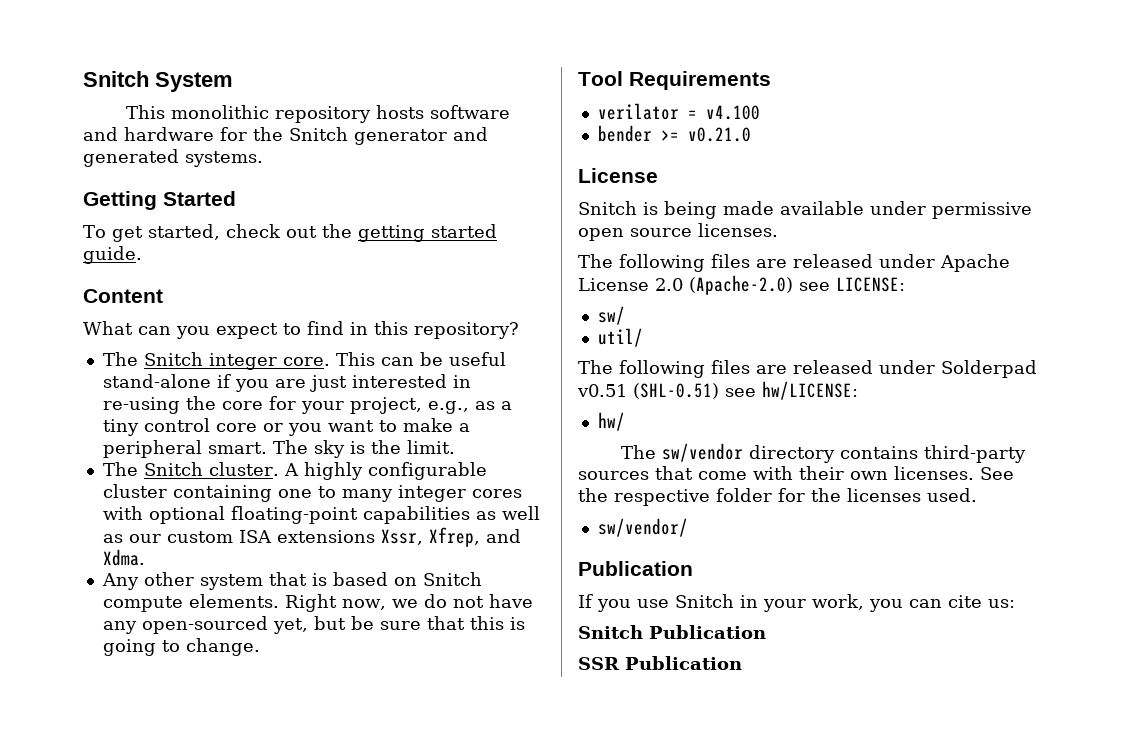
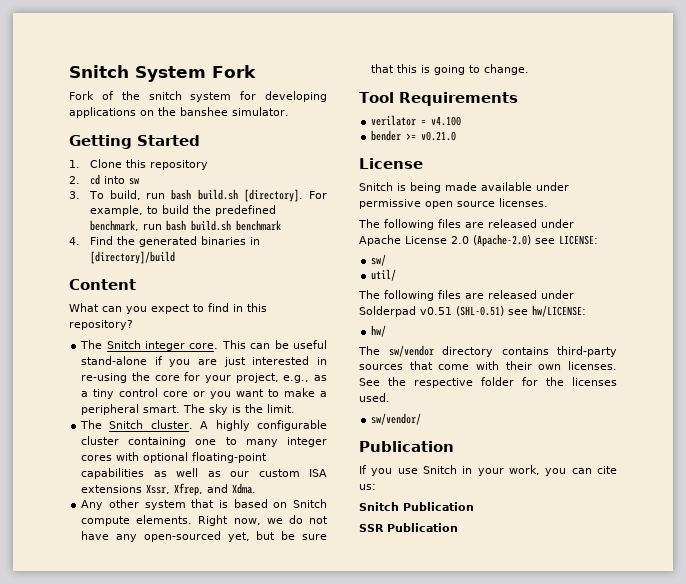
[125,105,510,123] [83,127,488,145] [83,149,263,167] [83,191,236,210] [83,224,497,242] [83,246,142,264] // This monolithic repository hosts software and hardware for the Snitch generator and generated systems. // Getting Started // To get started, check out the getting started guide. -> [212,65,256,78] [69,91,327,102] [69,107,289,118] [69,135,200,149] [69,159,209,170] [69,174,140,185] [69,189,327,202] [90,205,277,216] [90,220,282,231] [69,236,261,247] [90,251,176,264] Fork // Fork of the snitch system for developing applications on the banshee simulator. // Getting Started // 1. Clone this repository // 2. cd into sw // 3. To build, run bash build.sh [directory]. For example, to build the predefined benchmark, run bash build.sh benchmark // 4. Find the generated binaries in [directory]/build

